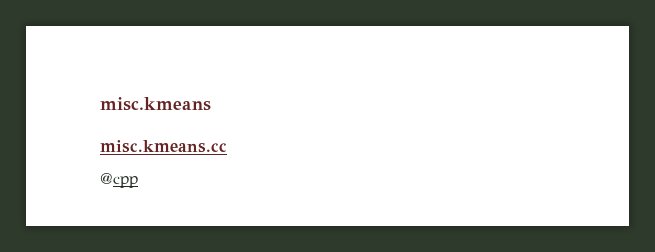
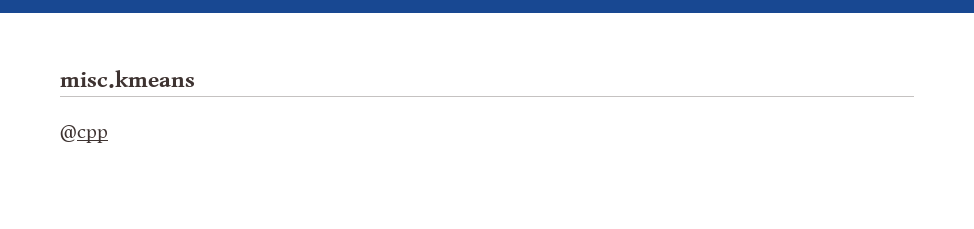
[100,140,227,153] // misc.kmeans.cc -> (195, 79) none

